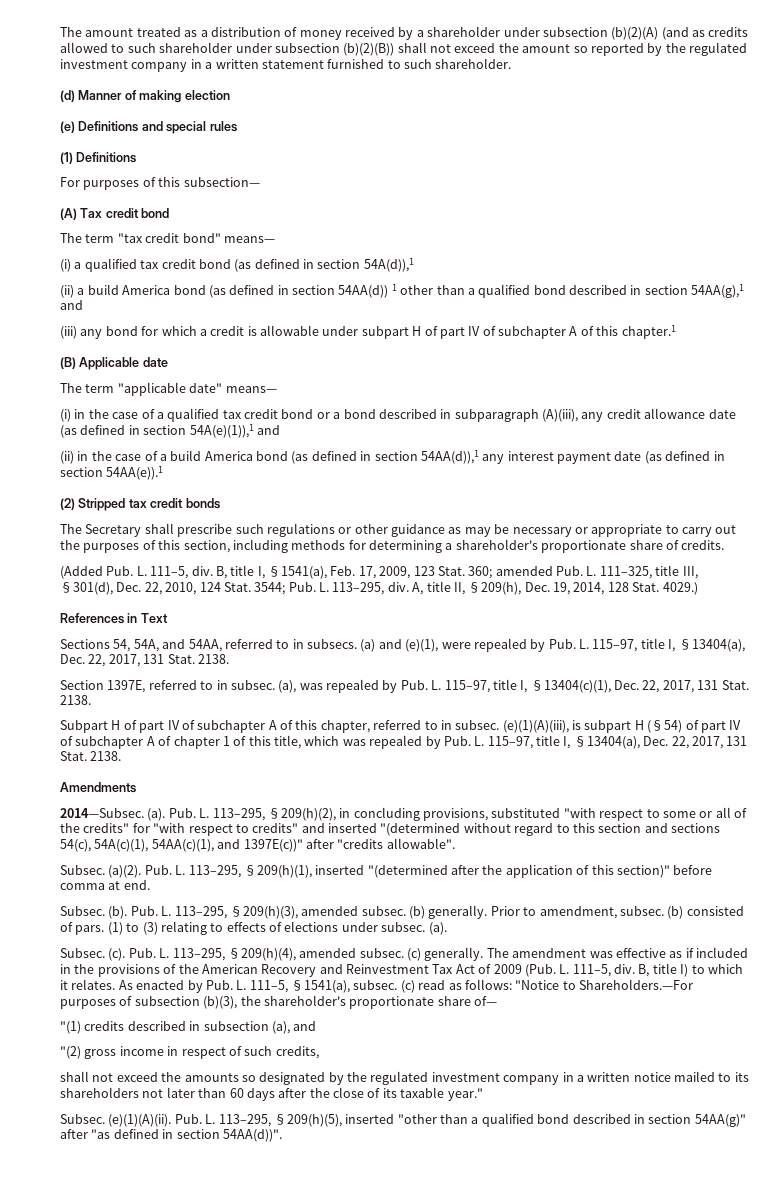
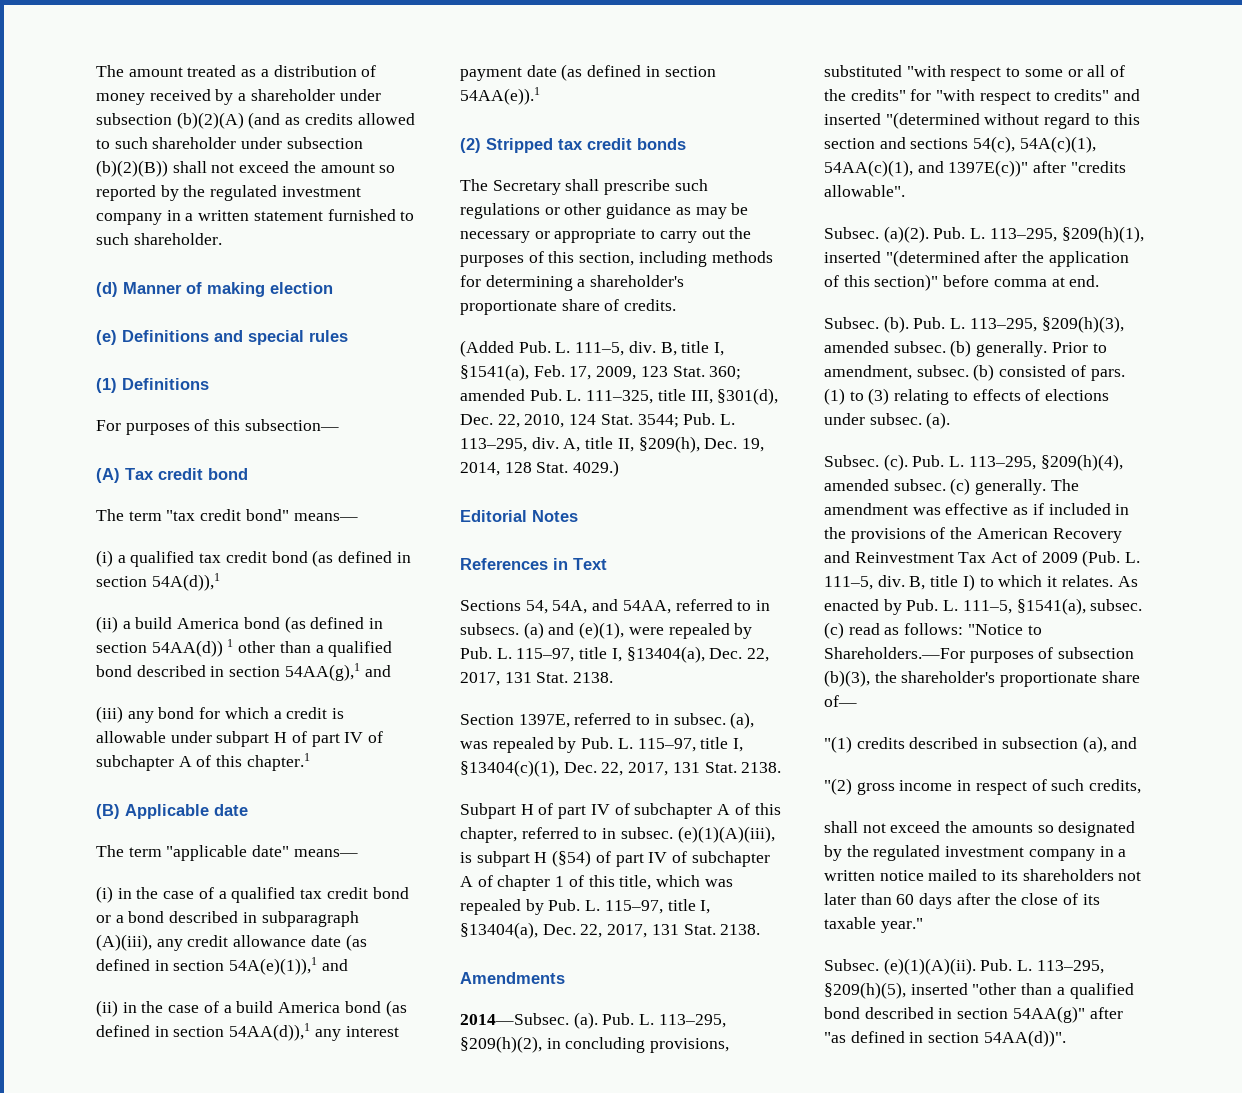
(698, 588) none -> [460,510,578,522] // Editorial Notes

